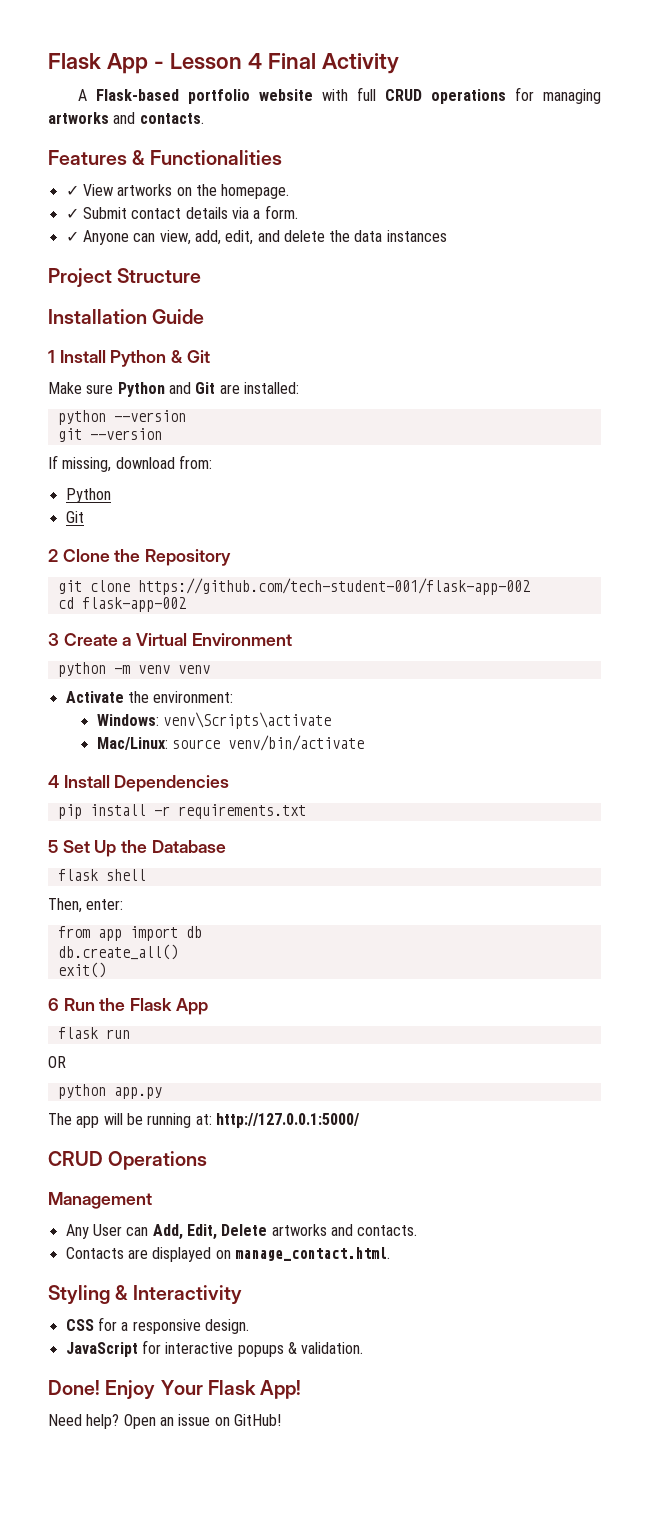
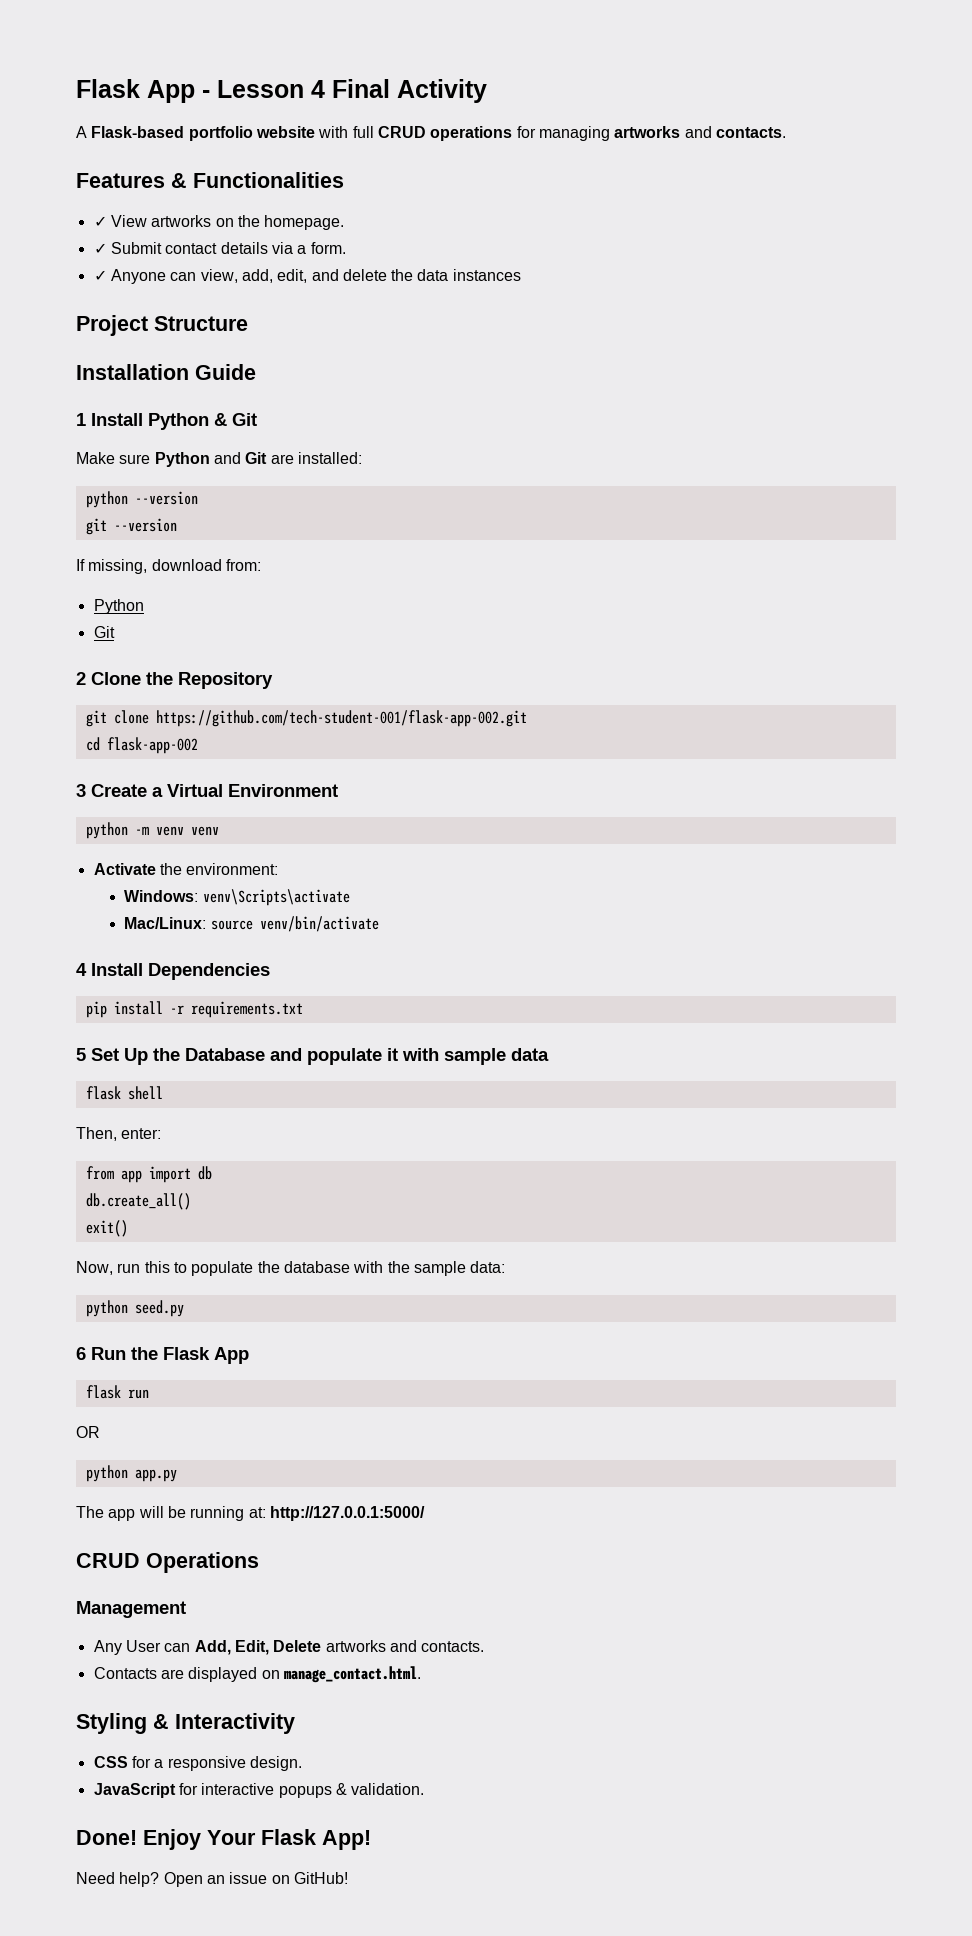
[137,578,530,595] https://github.com/tech-student-001/flask-app-002 -> [155,710,527,727] https://github.com/tech-student-001/flask-app-002.git
(226, 846) none -> [270,1048,549,1065] and populate it with sample data
(106, 970) none -> [76,1261,506,1276] [85,1300,184,1317] // Now, run this to populate the database with the sample data: // python seed.py

